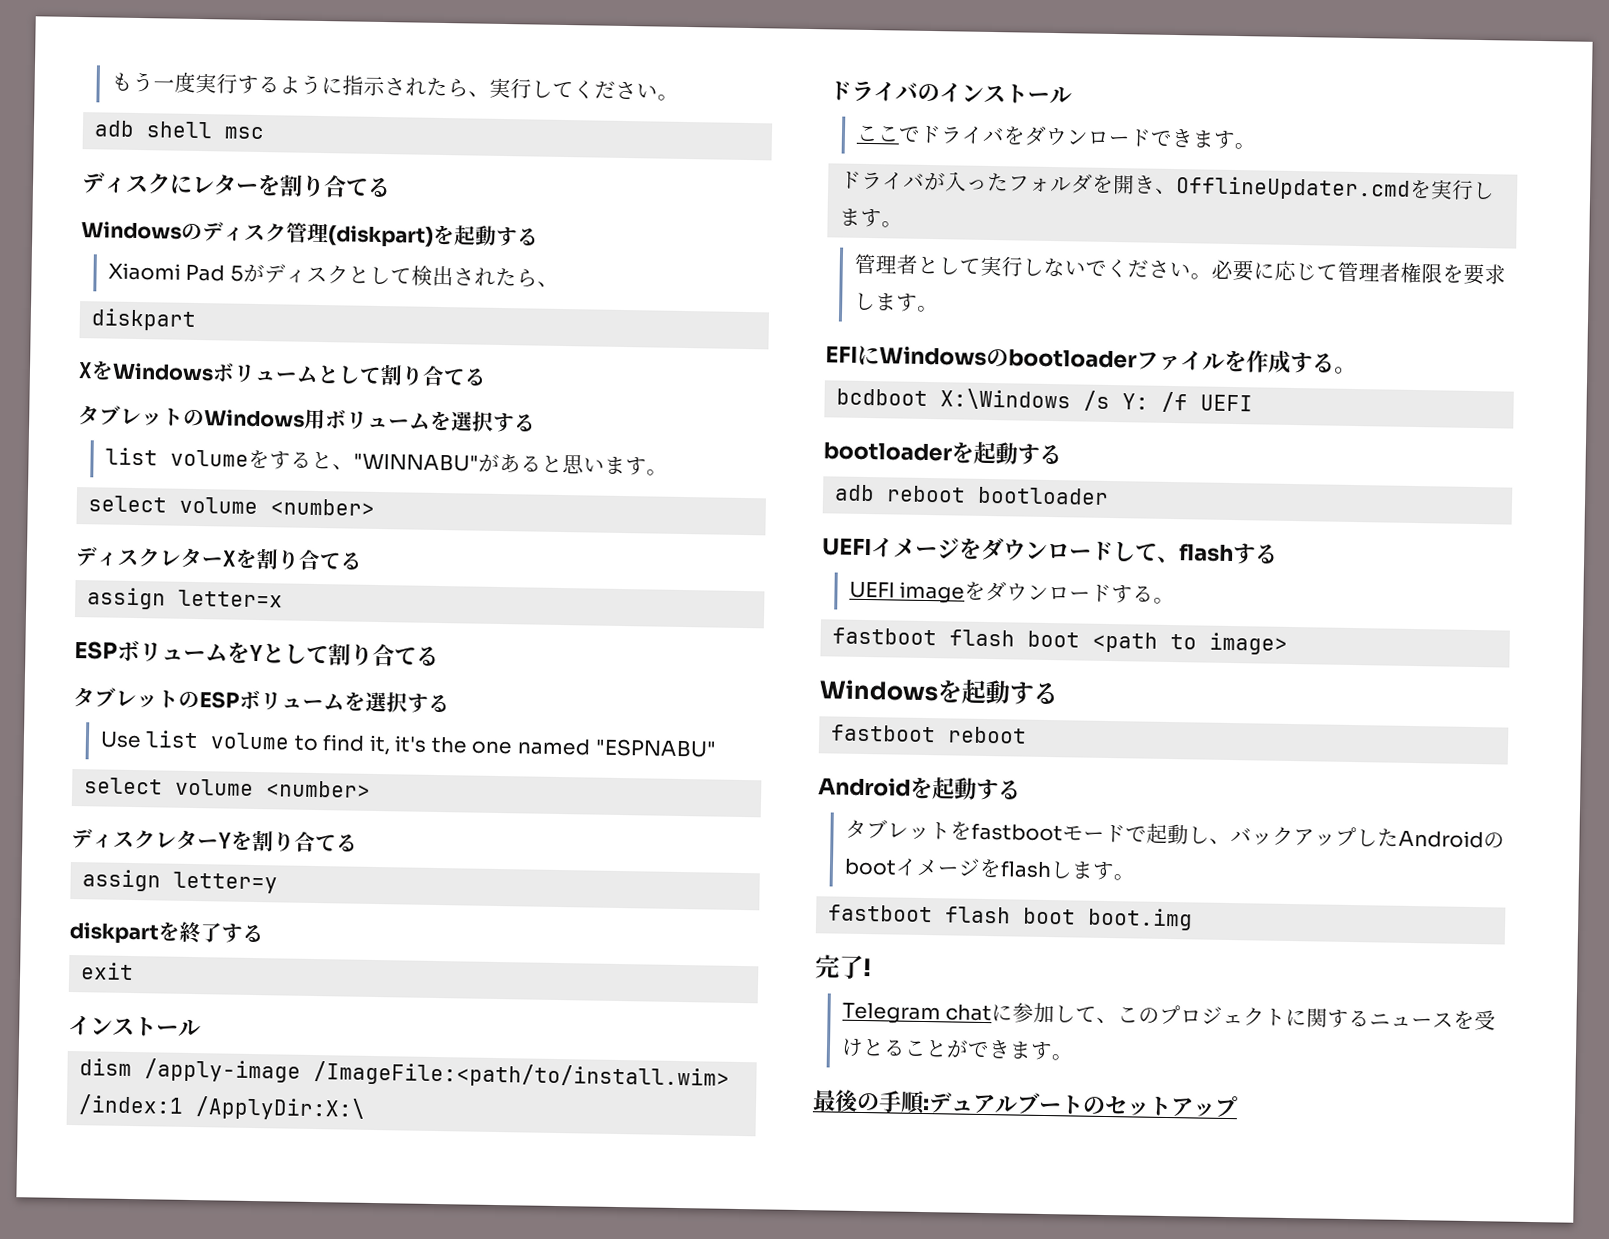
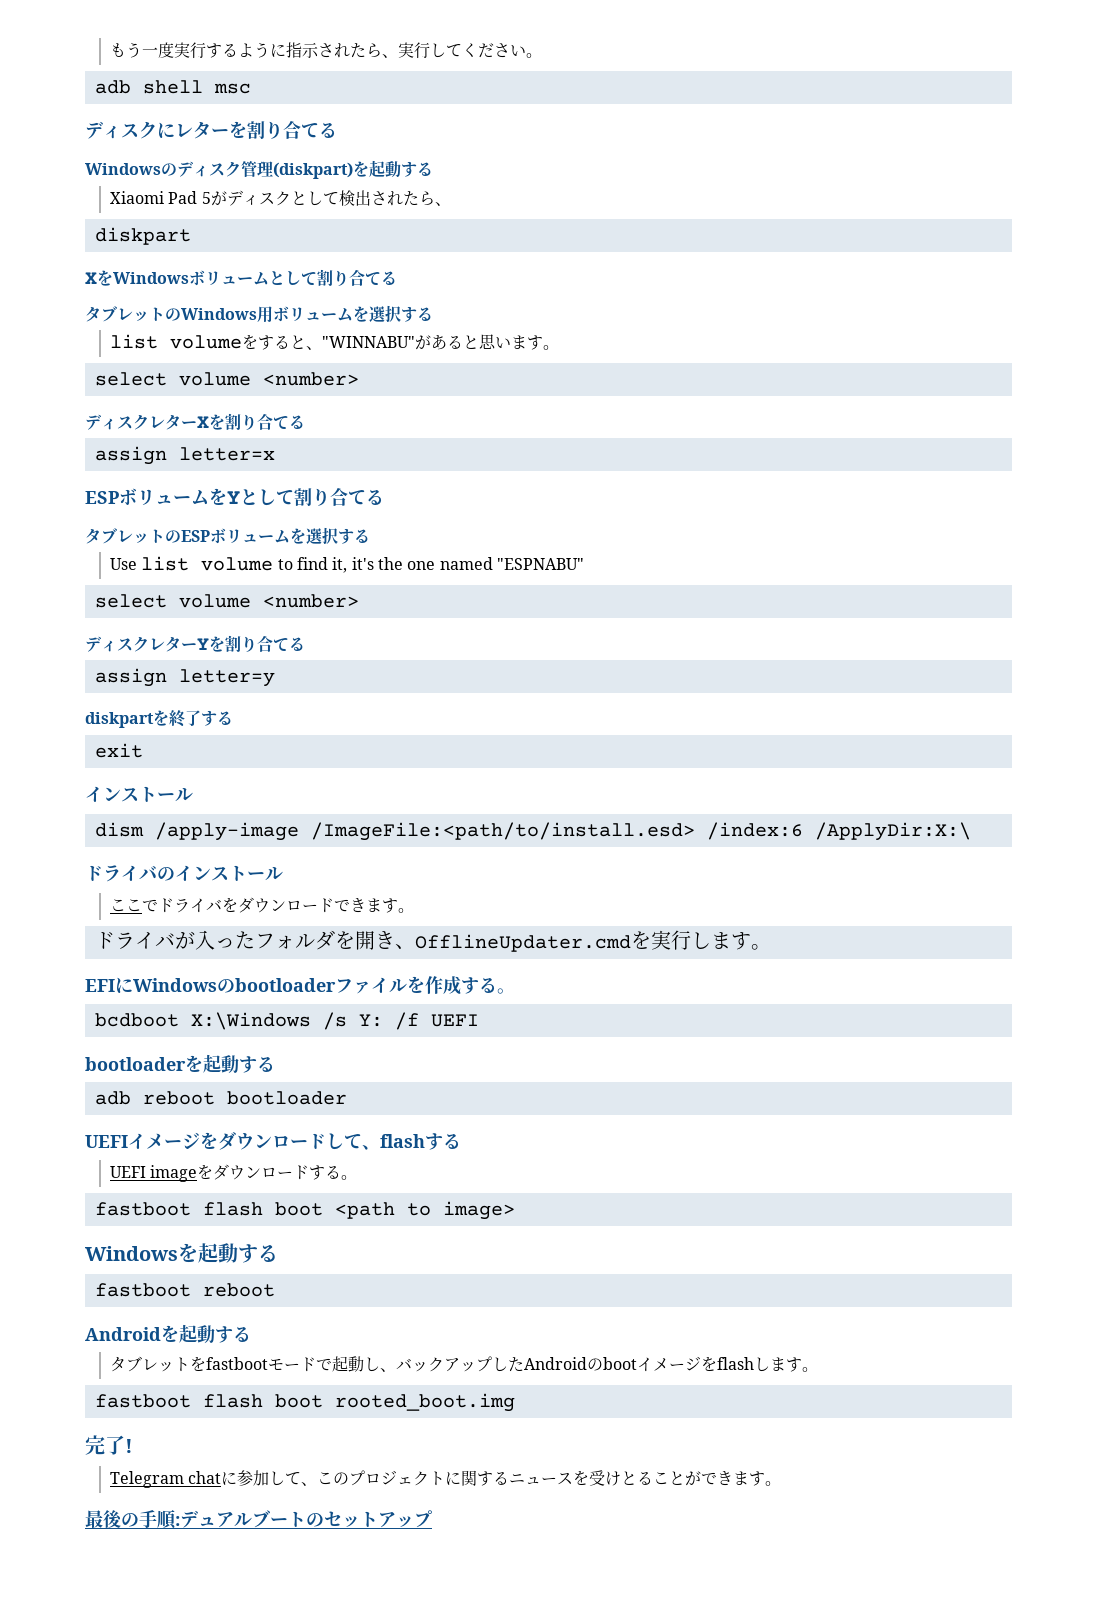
[313,1061,731,1090] [78,1094,185,1116] /ImageFile:<path/to/install.wim> /index:1 -> [310,822,803,841] /ImageFile:<path/to/install.esd> /index:6
[853,253,1506,286] [853,292,939,313] // 管理者として実行しないでください。必要に応じて管理者権限を要求します。 -> (771, 947) none
[1087,907,1194,931] boot.img -> [334,1393,515,1412] rooted_boot.img

